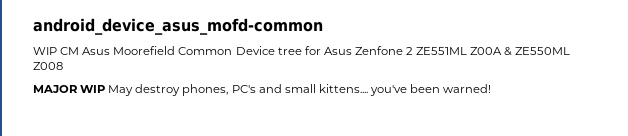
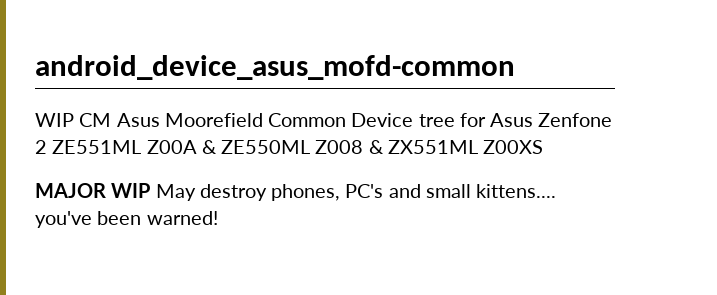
(63, 66) none -> [368,140,544,154] & ZX551ML Z00XS

